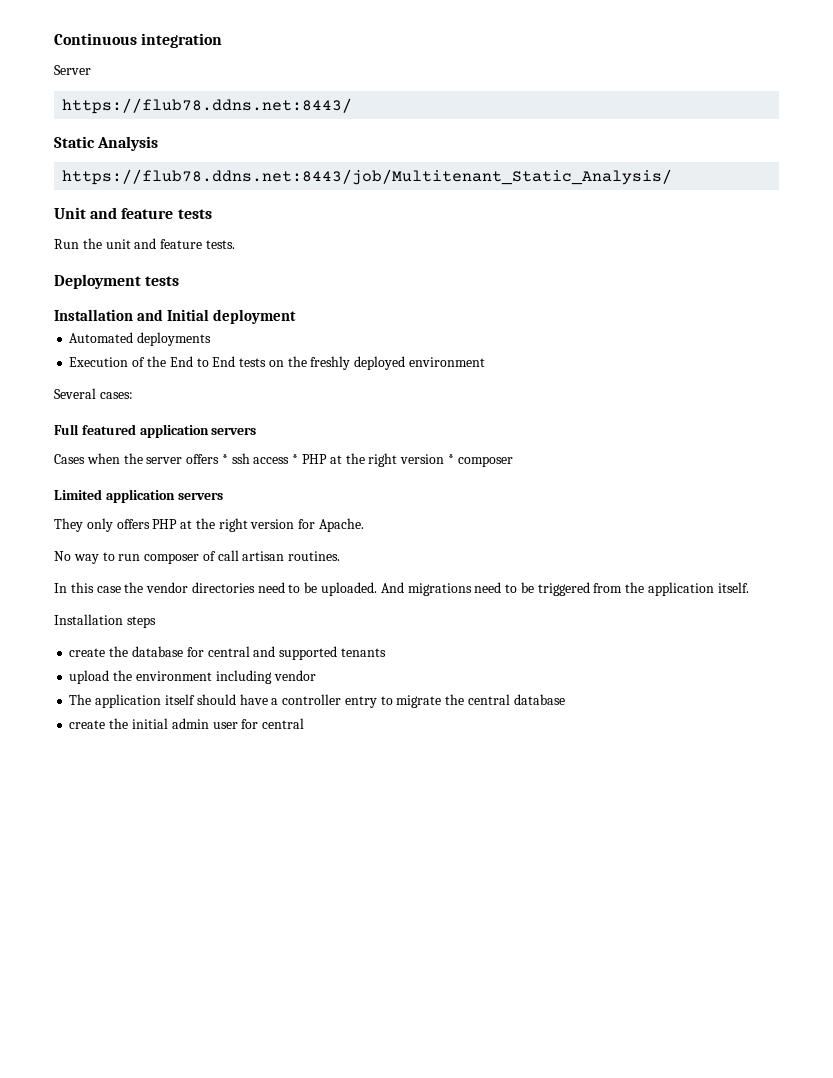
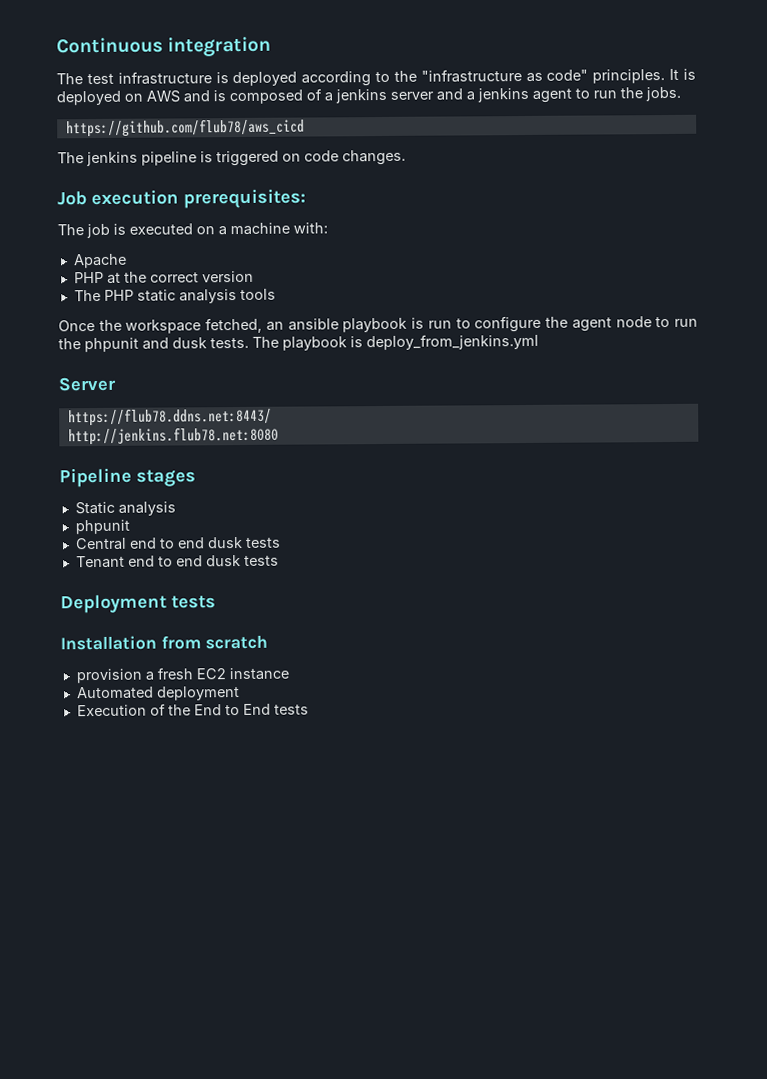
[54,65,91,75] [62,98,353,114] [54,136,159,151] [62,169,673,185] [54,207,212,219] [54,238,235,249] [54,274,180,289] [54,309,296,324] Server // https://flub78.ddns.net:8443/ // Static Analysis // https://flub78.ddns.net:8443/job/Multitenant_Static_Analysis/ // Unit and feature tests // Run the unit and feature tests. // Deployment tests // Installation and Initial deployment -> [56,68,696,87] [56,86,681,106] [65,118,305,138] [57,149,406,167] [57,188,306,209] [57,222,328,239] [73,253,127,269] [73,270,254,284] [73,288,276,304] [58,315,699,334] [58,333,539,353] [58,376,116,392] [67,407,272,427] [67,426,279,446] [59,467,196,488] [74,501,176,516] [74,519,130,535] [74,536,281,551] [75,555,279,569] [60,594,216,614] [60,635,269,651] [75,667,289,684] The test infrastructure is deployed according to the "infrastructure as code" principles. It is deployed on AWS and is composed of a jenkins server and a jenkins agent to run the jobs. // https://github.com/flub78/aws_cicd // The jenkins pipeline is triggered on code changes. // Job execution prerequisites: // The job is executed on a machine with: // Apache // PHP at the correct version // The PHP static analysis tools // Once the workspace fetched, an ansible playbook is run to configure the agent node to run the phpunit and dusk tests. The playbook is deploy_from_jenkins.yml // Server // https://flub78.ddns.net:8443/ // http://jenkins.flub78.net:8080 // Pipeline stages // Static analysis // phpunit // Central end to end dusk tests // Tenant end to end dusk tests // Deployment tests // Installation from scratch // provision a fresh EC2 instance
[137,332,212,346] deployments -> [156,686,240,701] deployment
[268,356,485,370] [54,388,133,399] [54,424,257,438] [54,453,513,467] [54,489,223,503] [54,518,365,532] [54,550,341,564] [54,582,749,596] [54,614,156,628] [69,646,386,660] [69,670,316,684] [69,694,565,708] [69,718,305,729] on the freshly deployed environment // Several cases: // Full featured application servers // Cases when the server offers * ssh access * PHP at the right version * composer // Limited application servers // They only offers PHP at the right version for Apache. // No way to run composer of call artisan routines. // In this case the vendor directories need to be uploaded. And migrations need to be triggered from the application itself. // Installation steps // create the database for central and supported tenants // upload the environment including vendor // The application itself should have a controller entry to migrate the central database // create the initial admin user for central -> (309, 709) none

